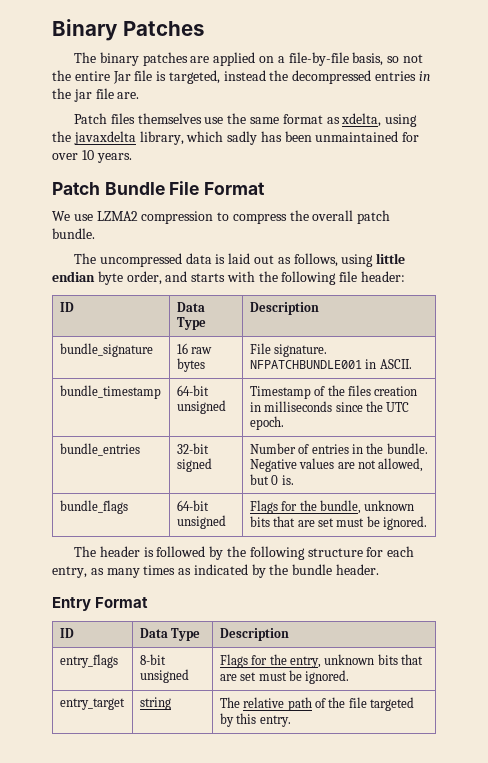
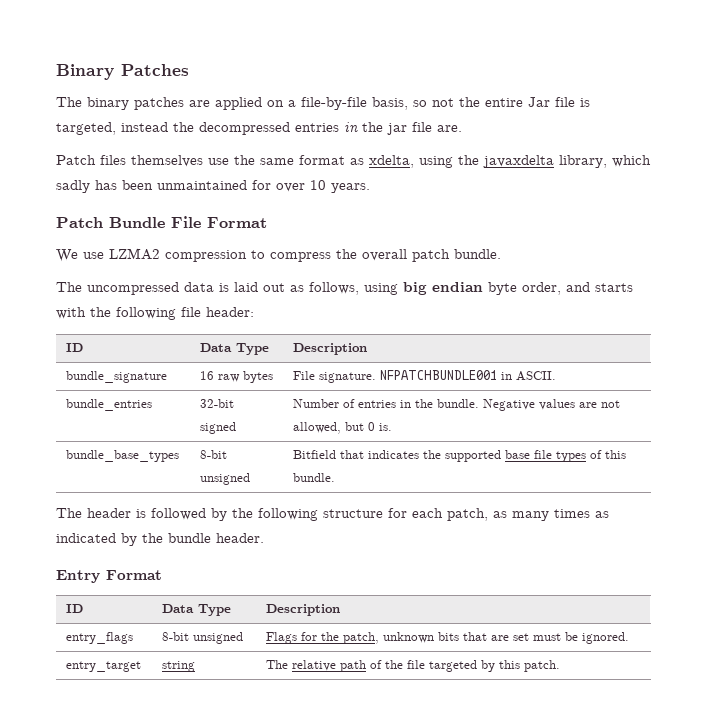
[376,253,406,264] little -> [403,282,427,295] big
[59,385,161,399] [176,385,209,396] [176,400,226,414] [249,385,418,399] [249,401,410,412] [249,416,284,430] // bundle_timestamp | 64-bit unsigned | Timestamp of the files creation in milliseconds since the UTC epoch. -> (557, 376) none
[59,500,128,514] [176,500,209,511] [176,515,226,529] [249,500,415,514] [249,516,428,530] bundle_flags | 64-bit unsigned | Flags for the bundle, unknown bits that are set must be ignored. -> [66,450,180,462] [200,450,228,459] [200,473,251,485] [293,450,627,462] [293,473,336,482] bundle_base_types | 8-bit unsigned | Bitfield that indicates the supported base file types of this bundle.
[52,566,87,578] entry, -> [447,508,488,521] patch,
[289,656,321,668] entry, -> [343,632,380,644] patch,
[259,715,291,727] entry. -> [524,660,561,672] patch.

